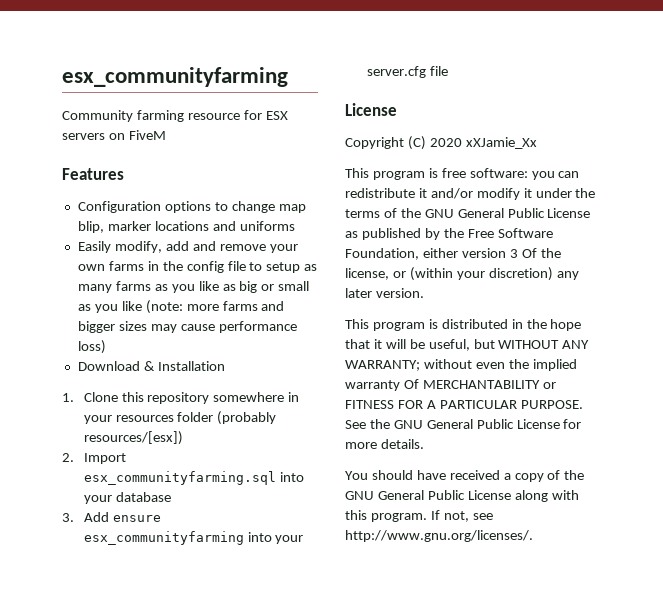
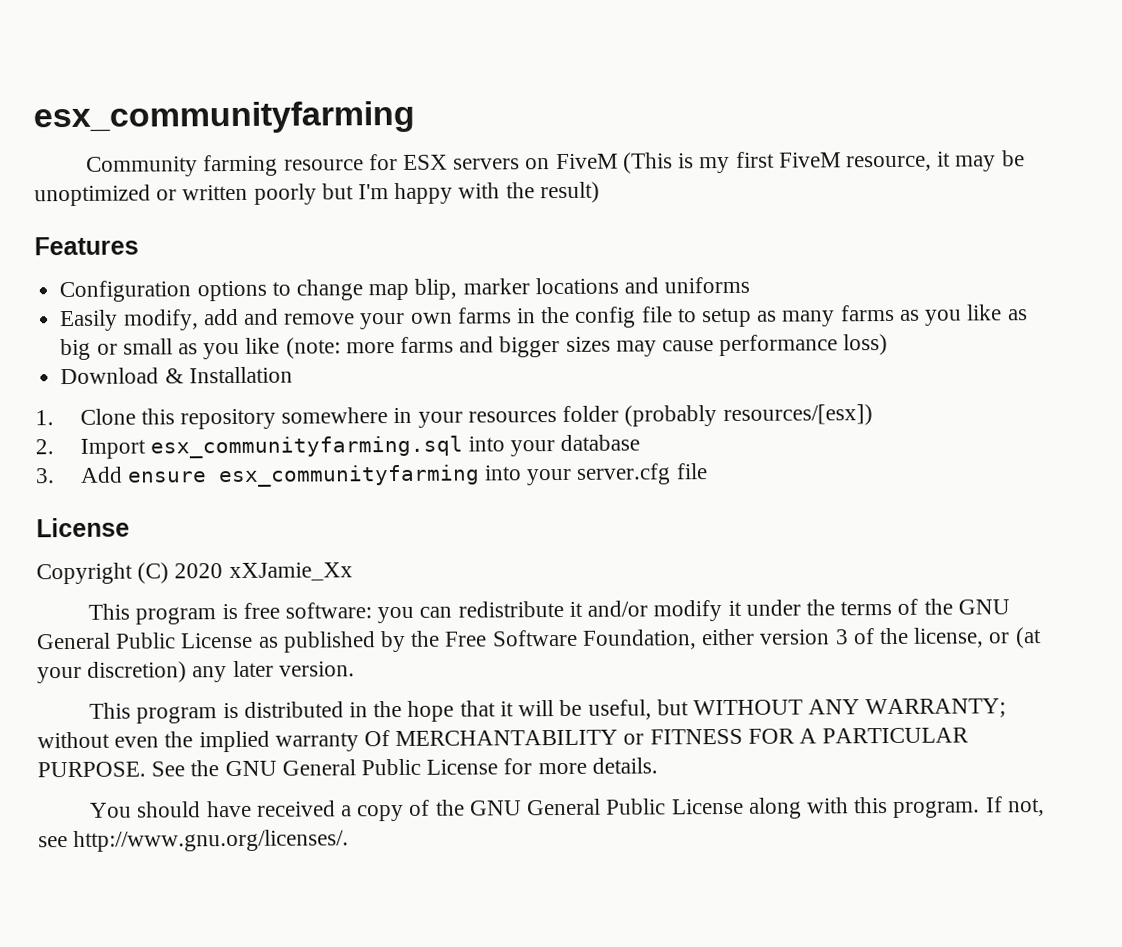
(166, 135) none -> [622,150,1025,174] [34,181,600,207] (This is my first FiveM resource, it may be unoptimized or written poorly but I'm happy with the result)
[521,248,537,258] Of -> [852,628,875,645] of
[409,267,453,281] (within -> [1014,627,1042,649] (at

